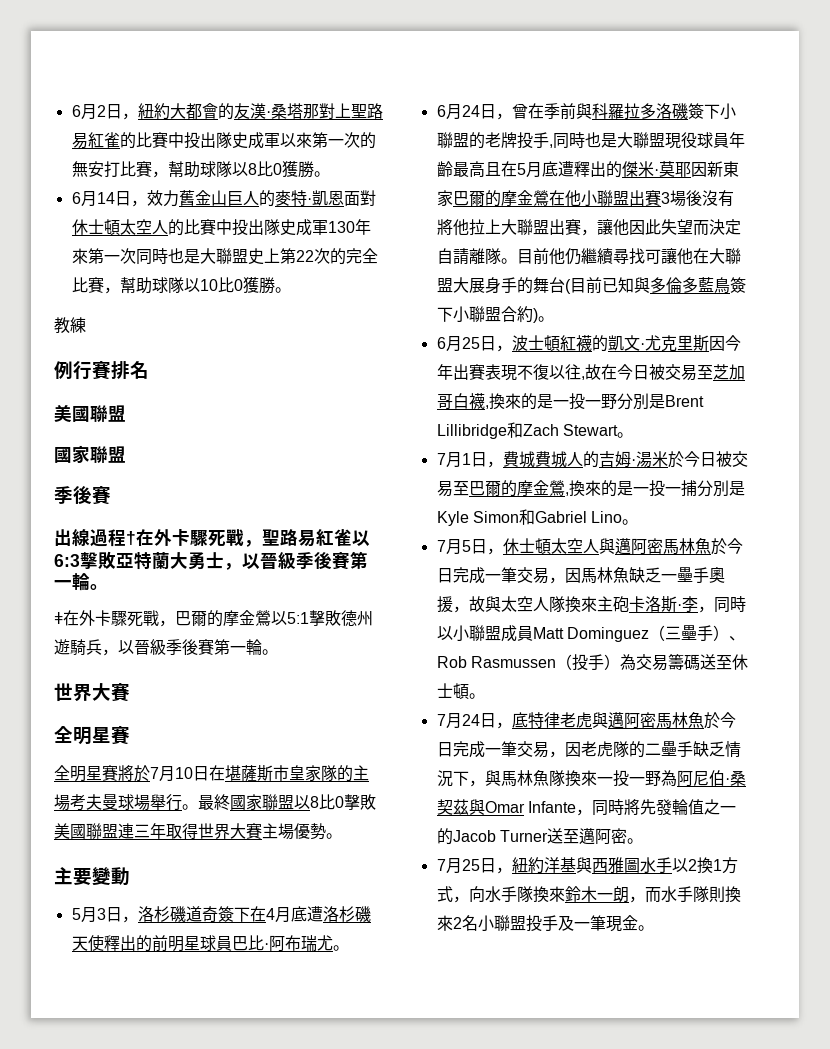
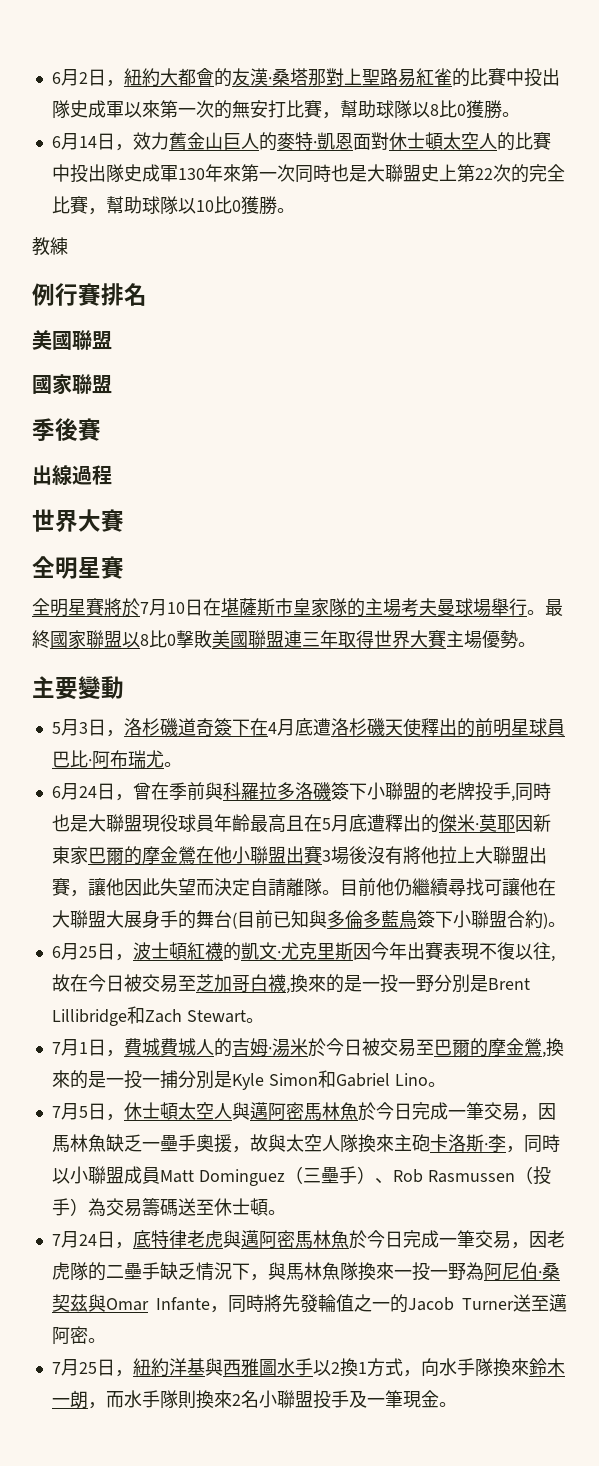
[126,529,370,547] [54,551,368,570] [54,573,108,591] [54,610,373,627] [54,639,278,656] †在外卡驟死戰，聖路易紅雀以6:3擊敗亞特蘭大勇士，以晉級季後賽第一輪。 // ǂ在外卡驟死戰，巴爾的摩金鶯以5:1擊敗德州遊騎兵，以晉級季後賽第一輪。 -> (112, 475) none

